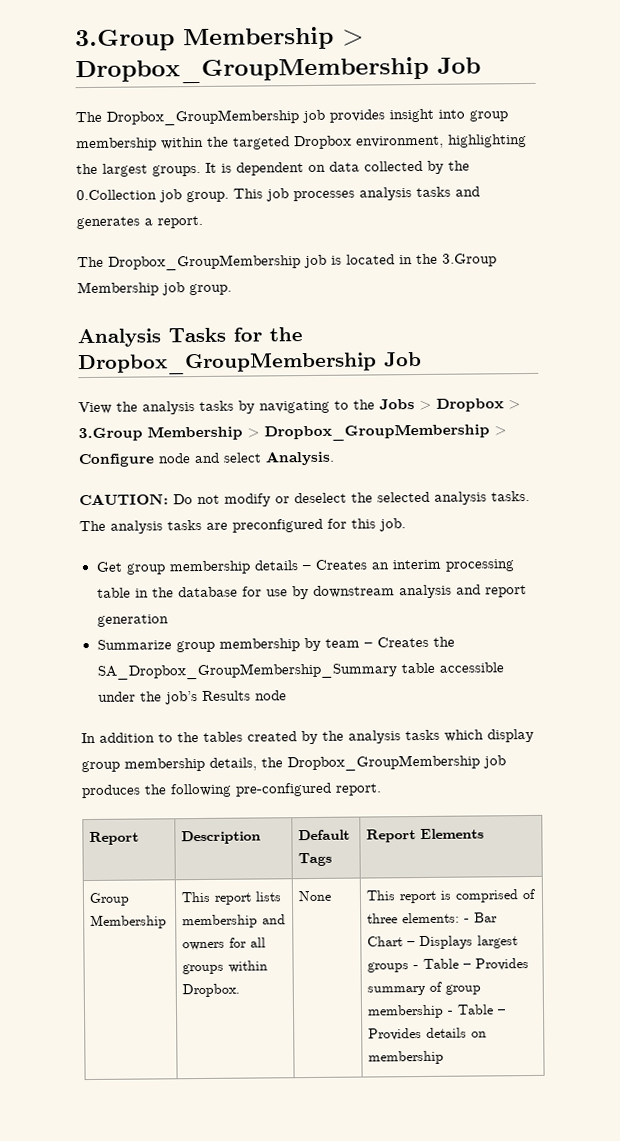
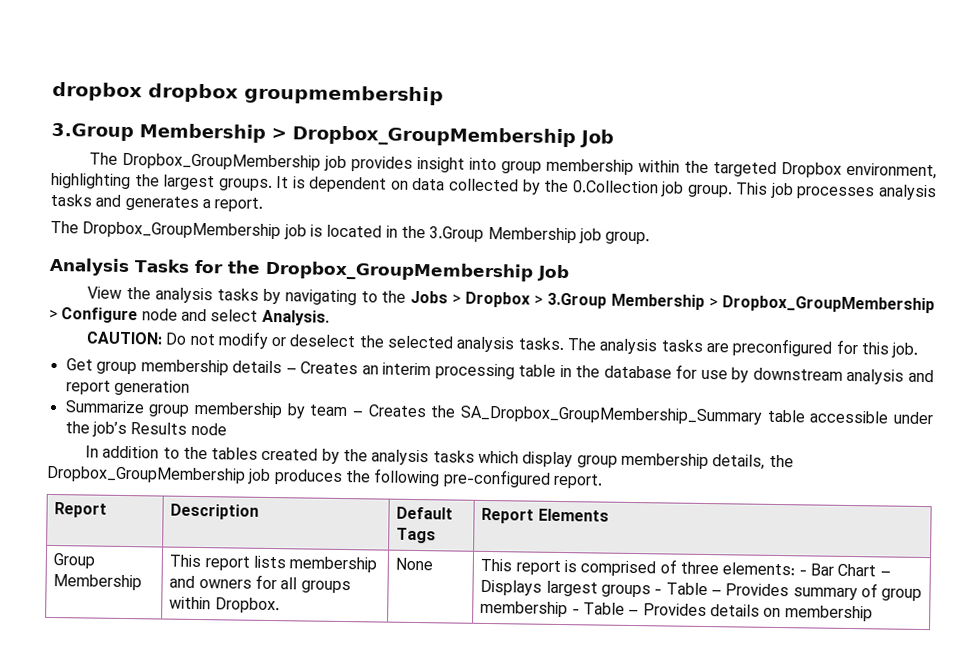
(75, 40) none -> [52,81,444,106] dropbox dropbox groupmembership //

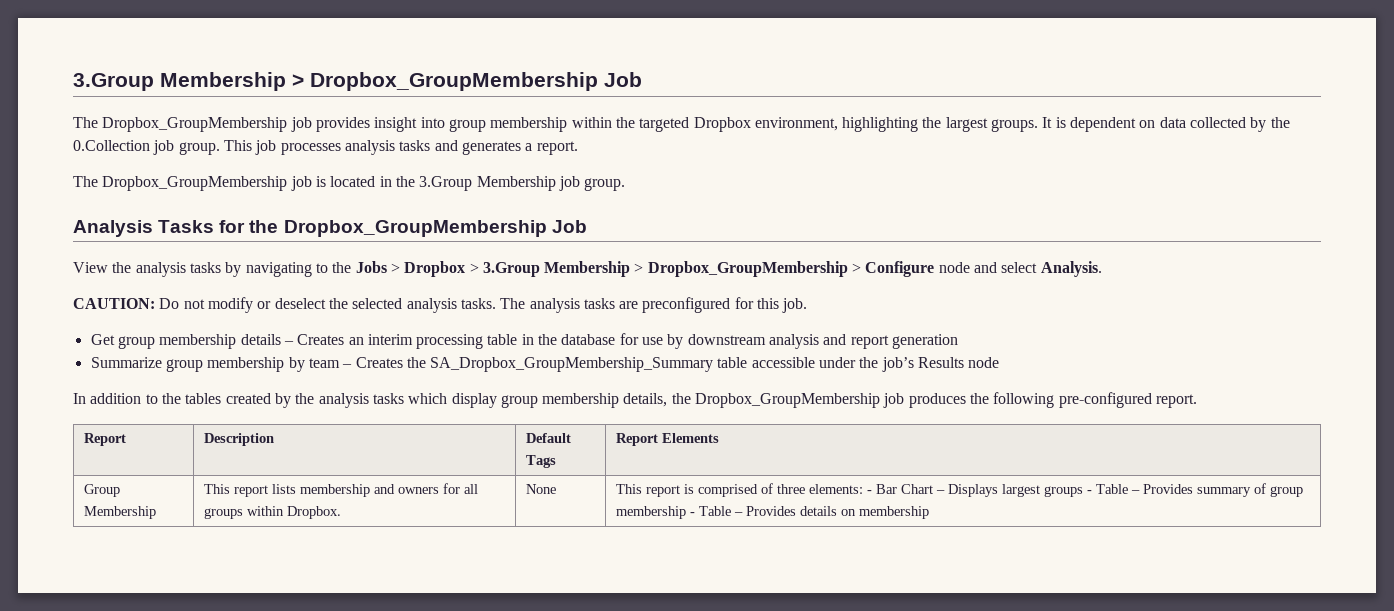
[52,81,444,106] dropbox dropbox groupmembership // -> (73, 82) none

